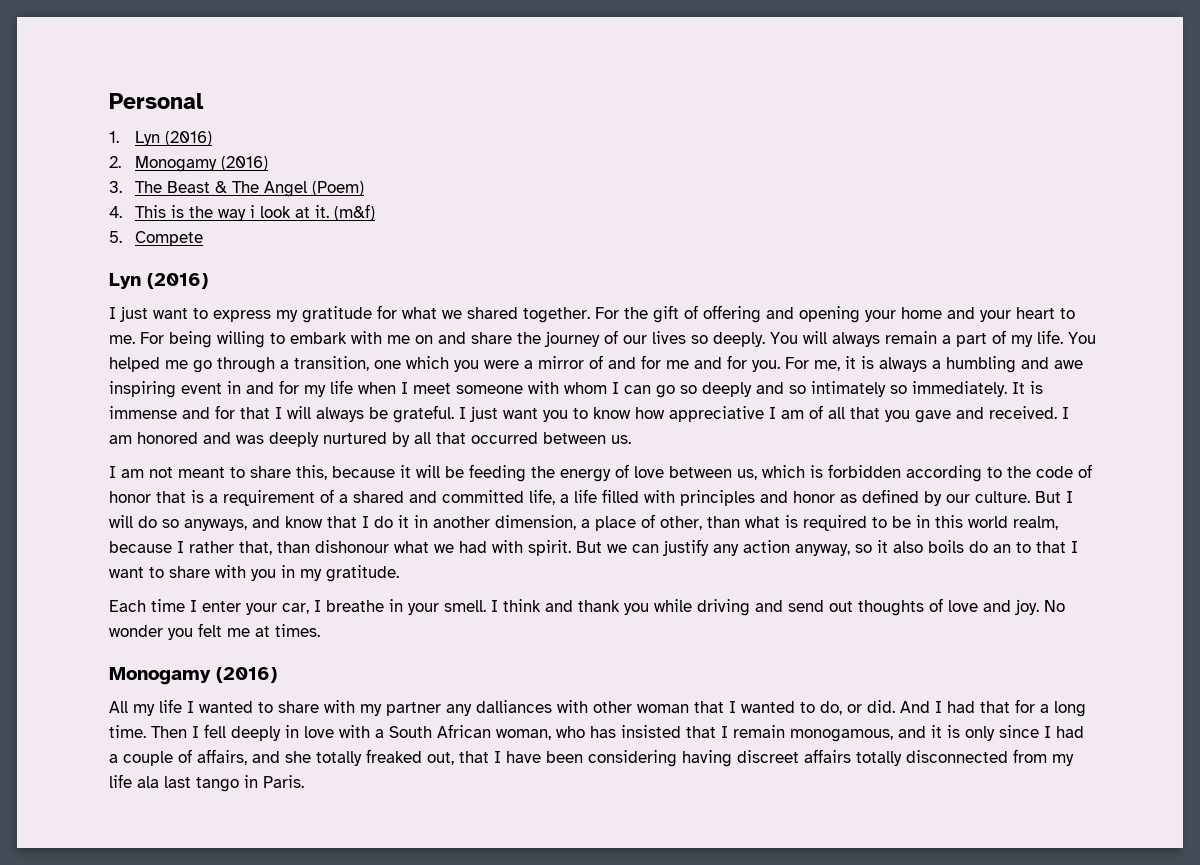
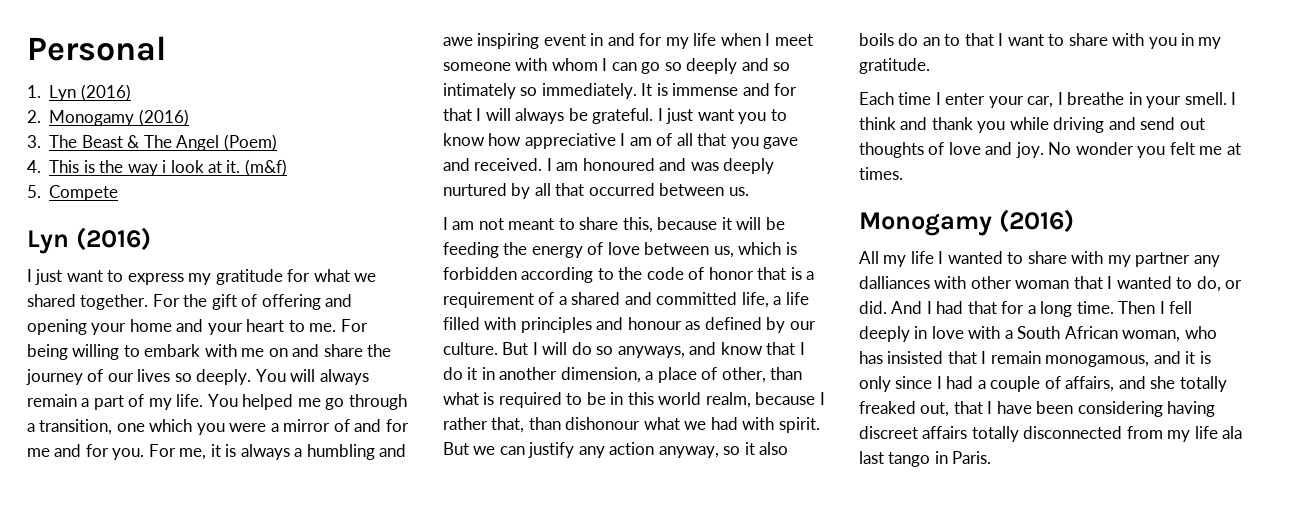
[137,432,198,444] honored -> [582,158,655,171] honoured
[793,491,835,503] honor -> [627,317,682,330] honour

